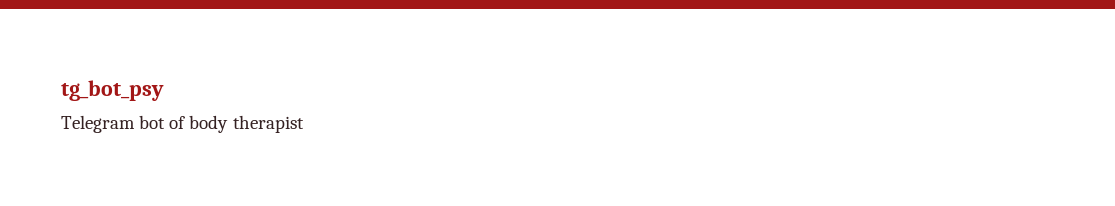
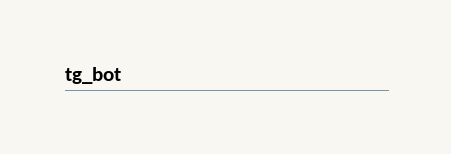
[61,80,164,101] [61,115,304,133] tg_bot_psy // Telegram bot of body therapist -> [65,67,121,84] tg_bot

